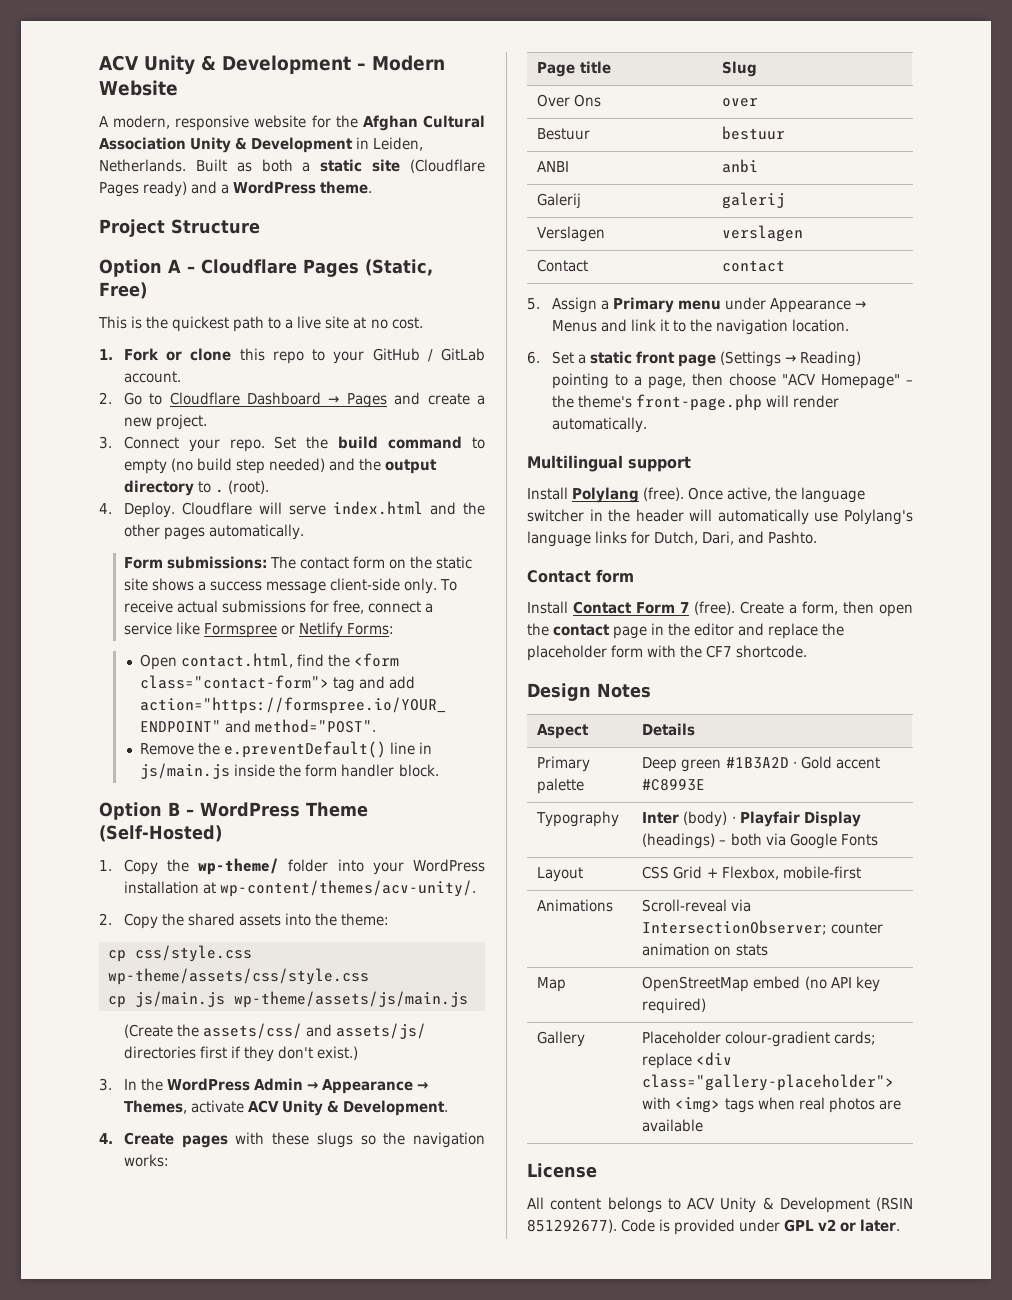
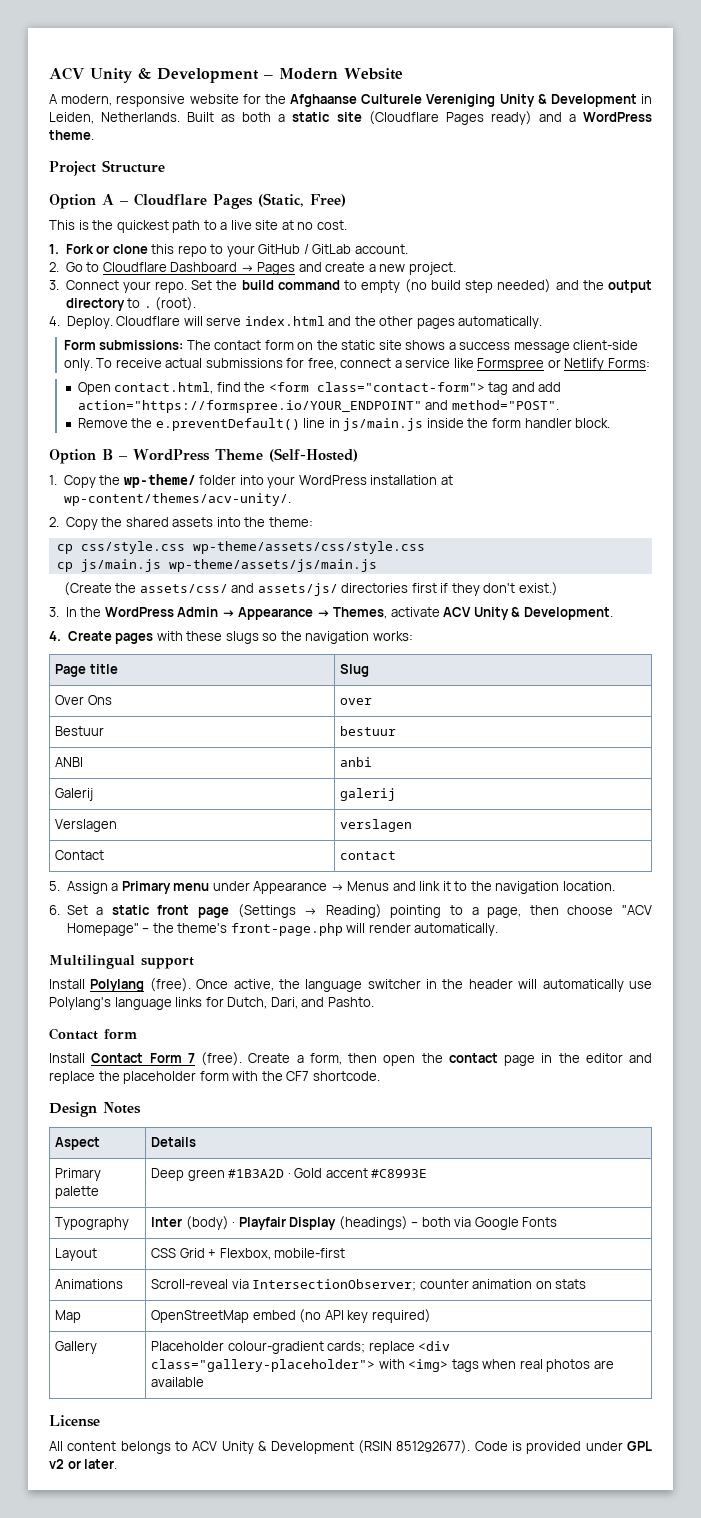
[362,115,486,131] [99,137,186,150] Afghan Cultural Association -> [289,94,496,107] Afghaanse Culturele Vereniging

